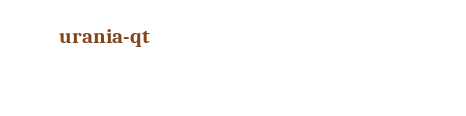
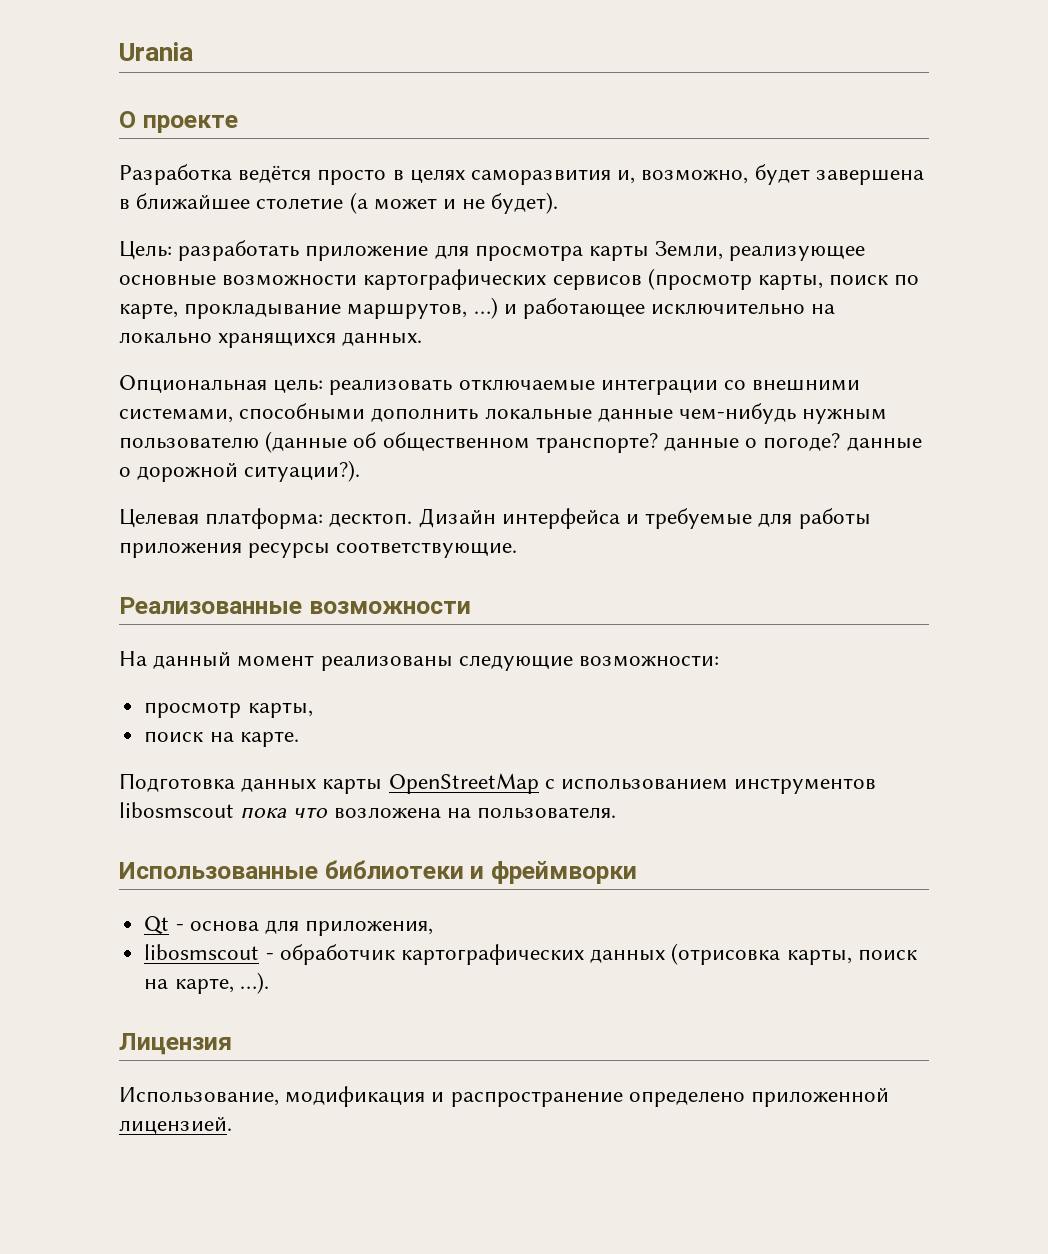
[59,29,150,47] urania-qt -> [119,42,193,61] [119,111,238,133] [119,164,924,185] [119,192,559,214] [119,240,866,261] [119,268,920,290] [119,297,836,319] [119,332,423,348] [119,375,861,395] [119,403,888,424] [119,431,922,453] [119,460,361,482] [119,508,871,529] [119,542,518,558] [119,597,471,614] [119,651,720,671] [144,702,313,718] [144,731,299,747] [119,773,877,794] [119,802,617,819] [119,860,637,884] [144,916,434,936] [144,943,917,965] [144,972,269,994] [119,1033,232,1055] [119,1086,890,1107] [119,1116,232,1134] Urania // О проекте // Разработка ведётся просто в целях саморазвития и, возможно, будет завершена в ближайшее столетие (а может и не будет). // Цель: разработать приложение для просмотра карты Земли, реализующее основные возможности картографических сервисов (просмотр карты, поиск по карте, прокладывание маршрутов, …) и работающее исключительно на локально хранящихся данных. // Опциональная цель: реализовать отключаемые интеграции со внешними системами, способными дополнить локальные данные чем-нибудь нужным пользователю (данные об общественном транспорте? данные о погоде? данные о дорожной ситуации?). // Целевая платформа: десктоп. Дизайн интерфейса и требуемые для работы приложения ресурсы соответствующие. // Реализованные возможности // На данный момент реализованы следующие возможности: // просмотр карты, // поиск на карте. // Подготовка данных карты OpenStreetMap с использованием инструментов libosmscout пока что возложена на пользователя. // Использованные библиотеки и фреймворки // Qt - основа для приложения, // libosmscout - обработчик картографических данных (отрисовка карты, поиск на карте, …). // Лицензия // Использование, модификация и распространение определено приложенной лицензией.

